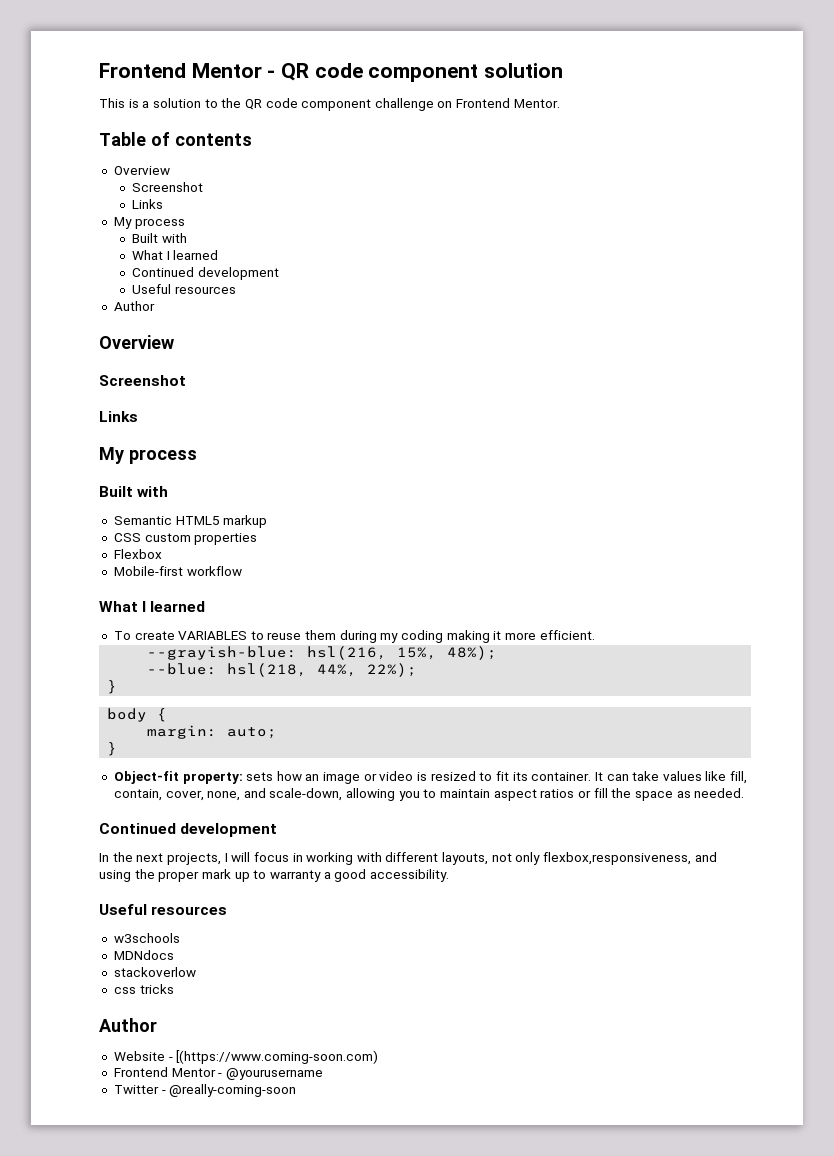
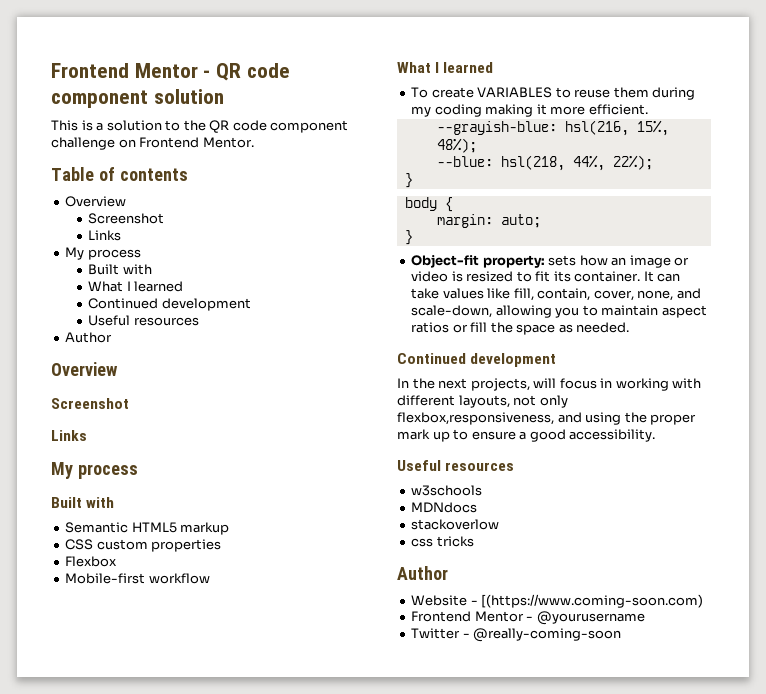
[224,853,228,862] I -> (530, 384) none
[269,870,321,882] warranty -> [471,431,516,440] ensure

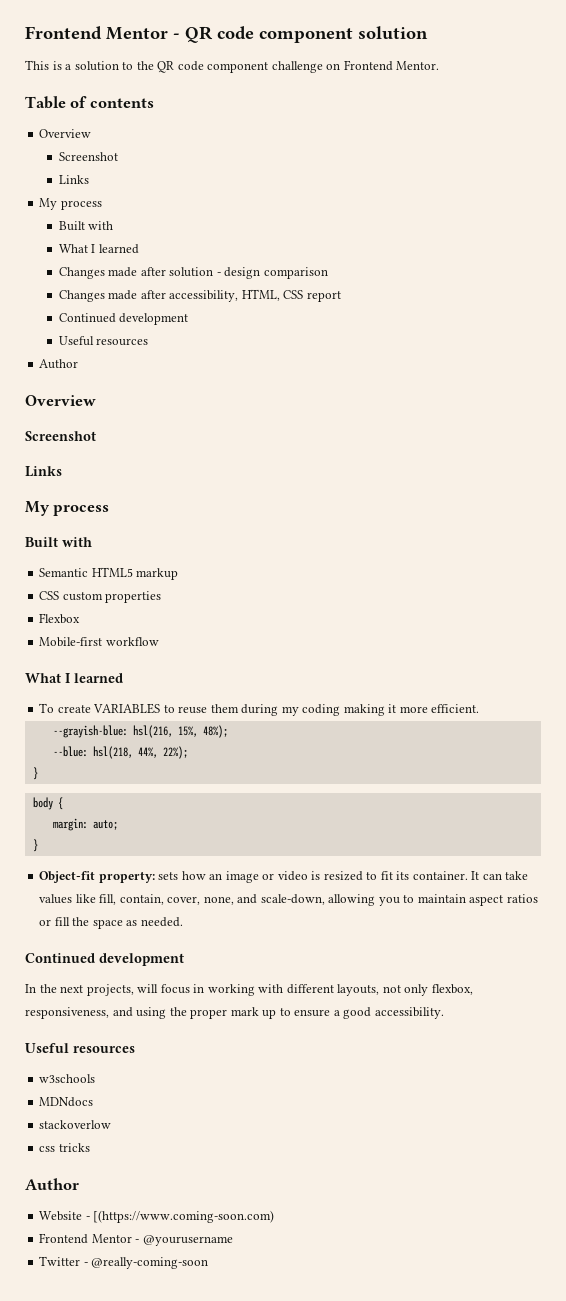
(184, 286) none -> [58,267,328,279] [58,289,341,302] // Changes made after solution - design comparison // Changes made after accessibility, HTML, CSS report
[397,412,554,425] flexbox,responsiveness, -> [431,984,473,995] [25,1007,109,1019] flexbox, responsiveness,

